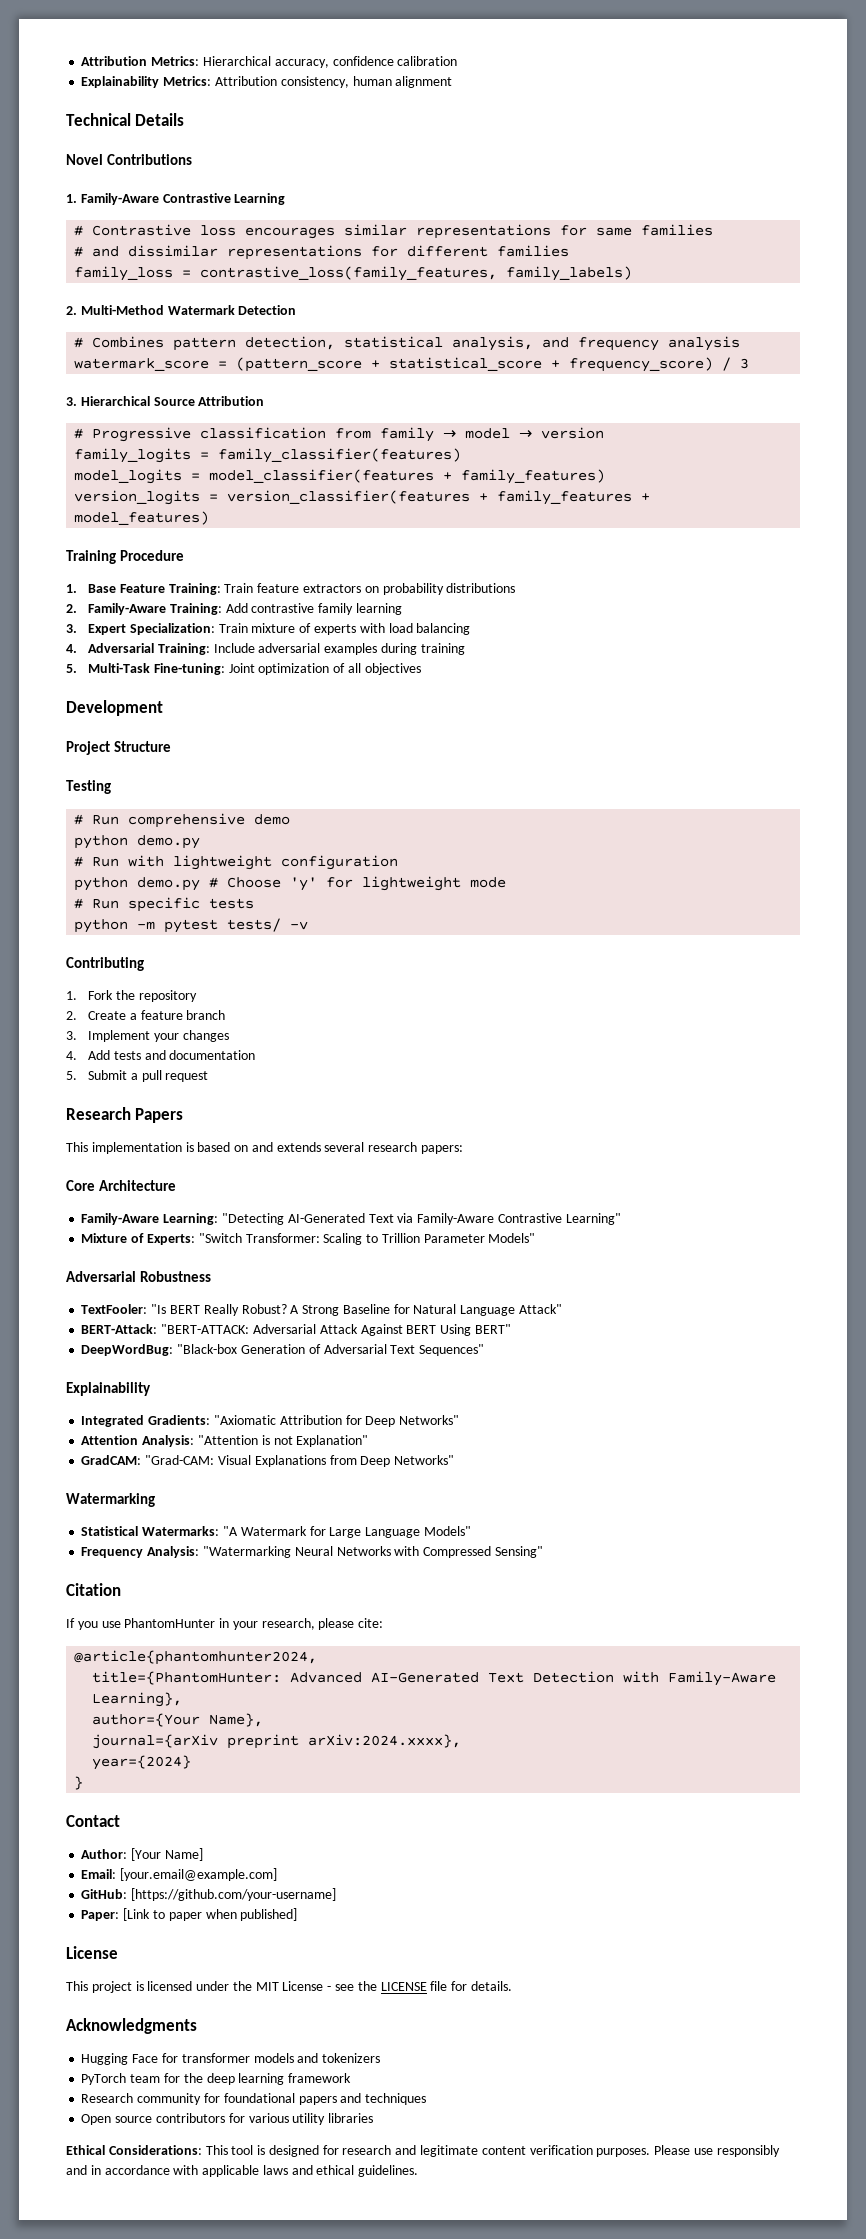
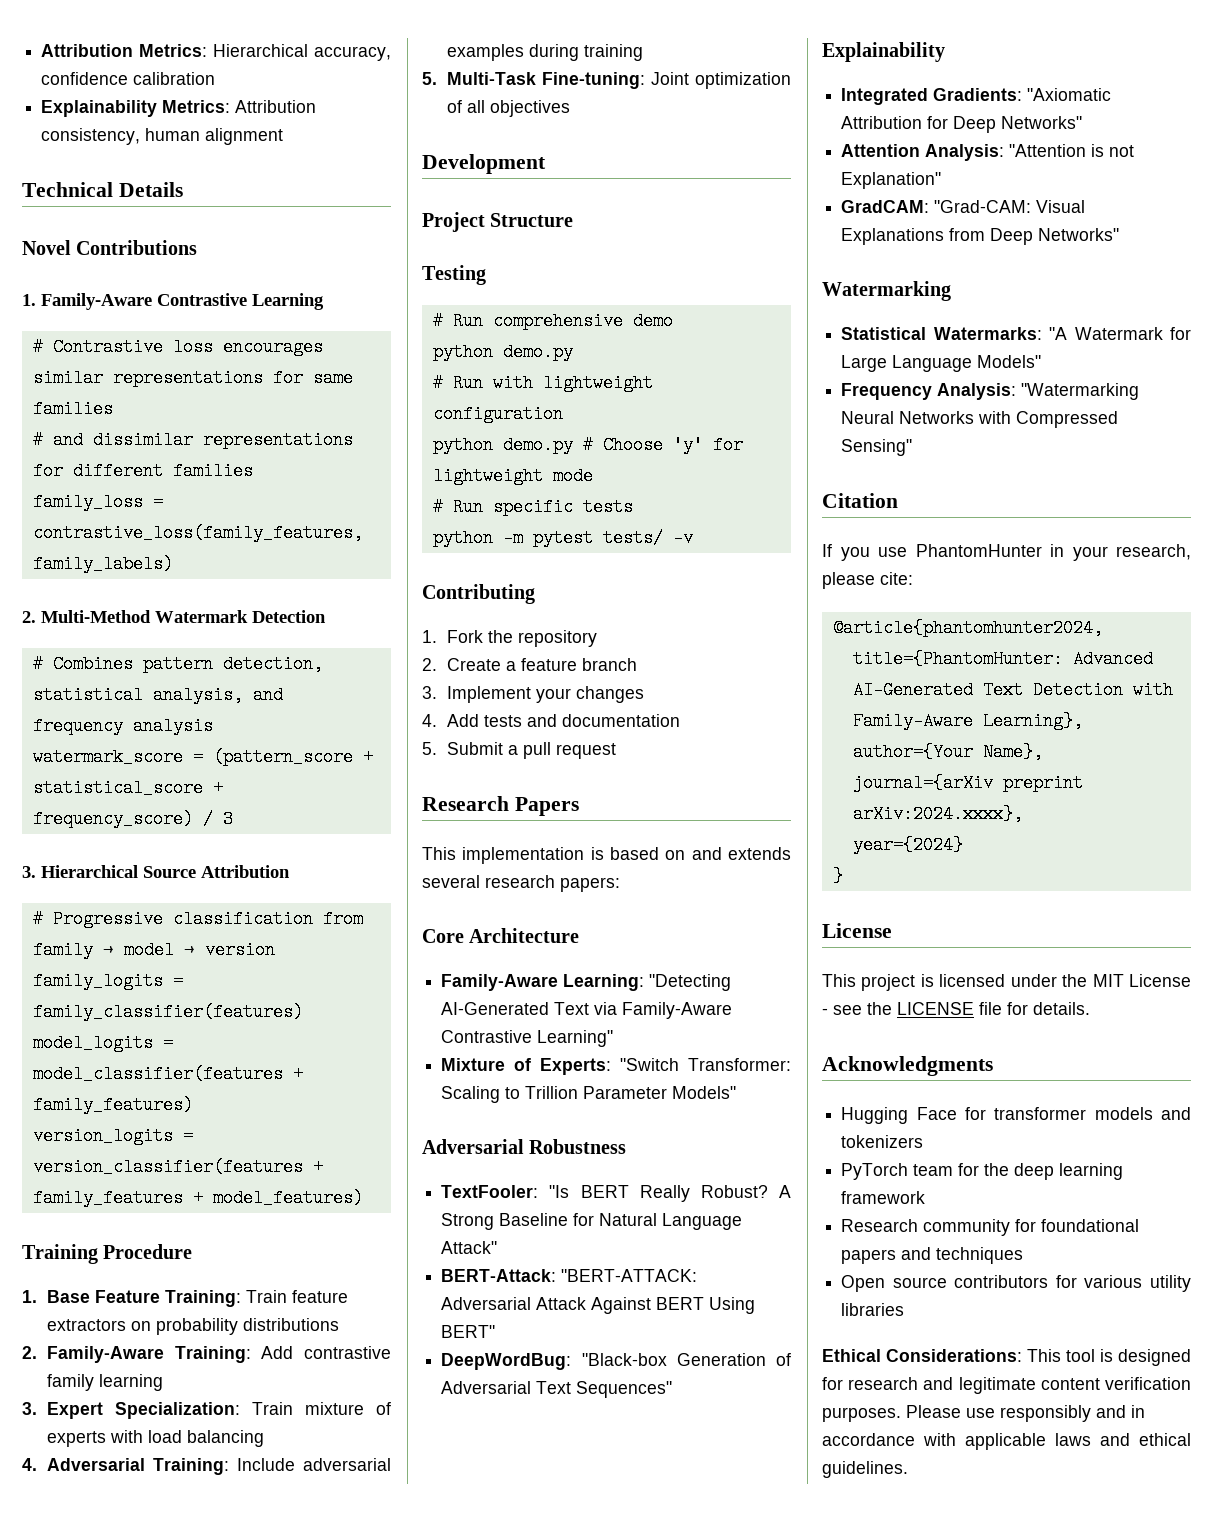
[66,1815,120,1827] [81,1848,203,1861] [81,1868,278,1881] [81,1888,337,1901] [81,1908,298,1921] // Contact // Author: [Your Name] // Email: [your.email@example.com] // GitHub: [https://github.com/your-username] // Paper: [Link to paper when published] -> (843, 876) none

